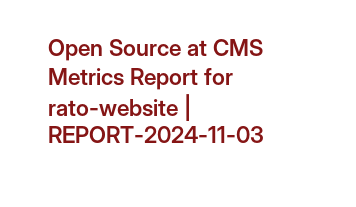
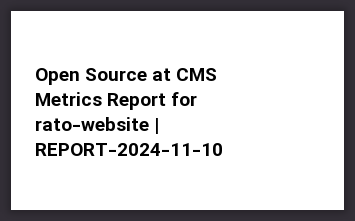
[48,126,264,143] REPORT-2024-11-03 -> [35,143,223,156] REPORT-2024-11-10

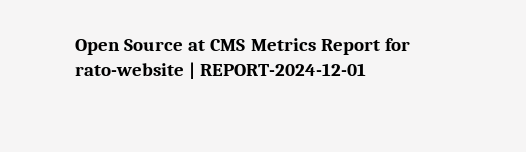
[35,143,223,156] REPORT-2024-11-10 -> [200,63,367,76] REPORT-2024-12-01

